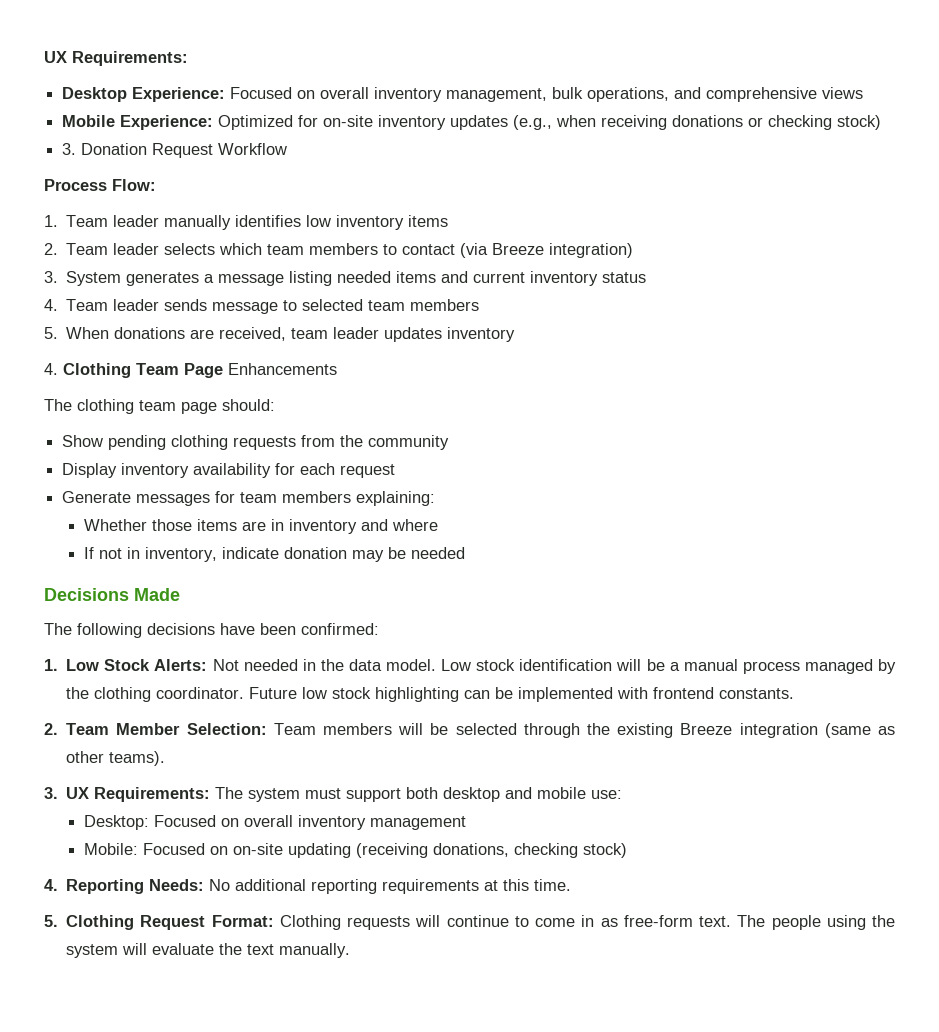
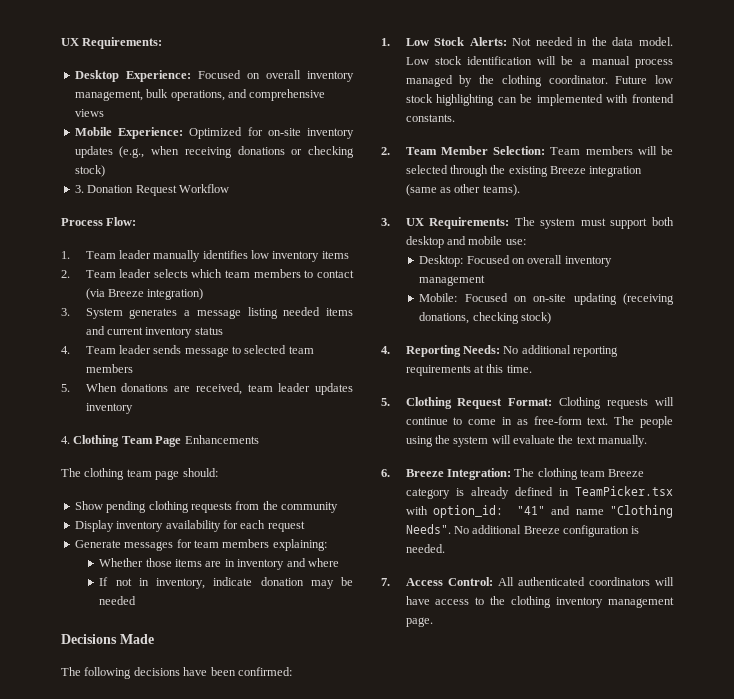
(351, 950) none -> [381,468,645,480] [405,486,673,499] [405,505,673,518] [405,524,640,537] [405,544,445,553] [381,577,674,586] [405,596,674,608] [405,617,433,627] // 6. Breeze Integration: The clothing team Breeze category is already defined in TeamPicker.tsx with option_id: "41" and name "Clothing Needs". No additional Breeze configuration is needed. // 7. Access Control: All authenticated coordinators will have access to the clothing inventory management page.

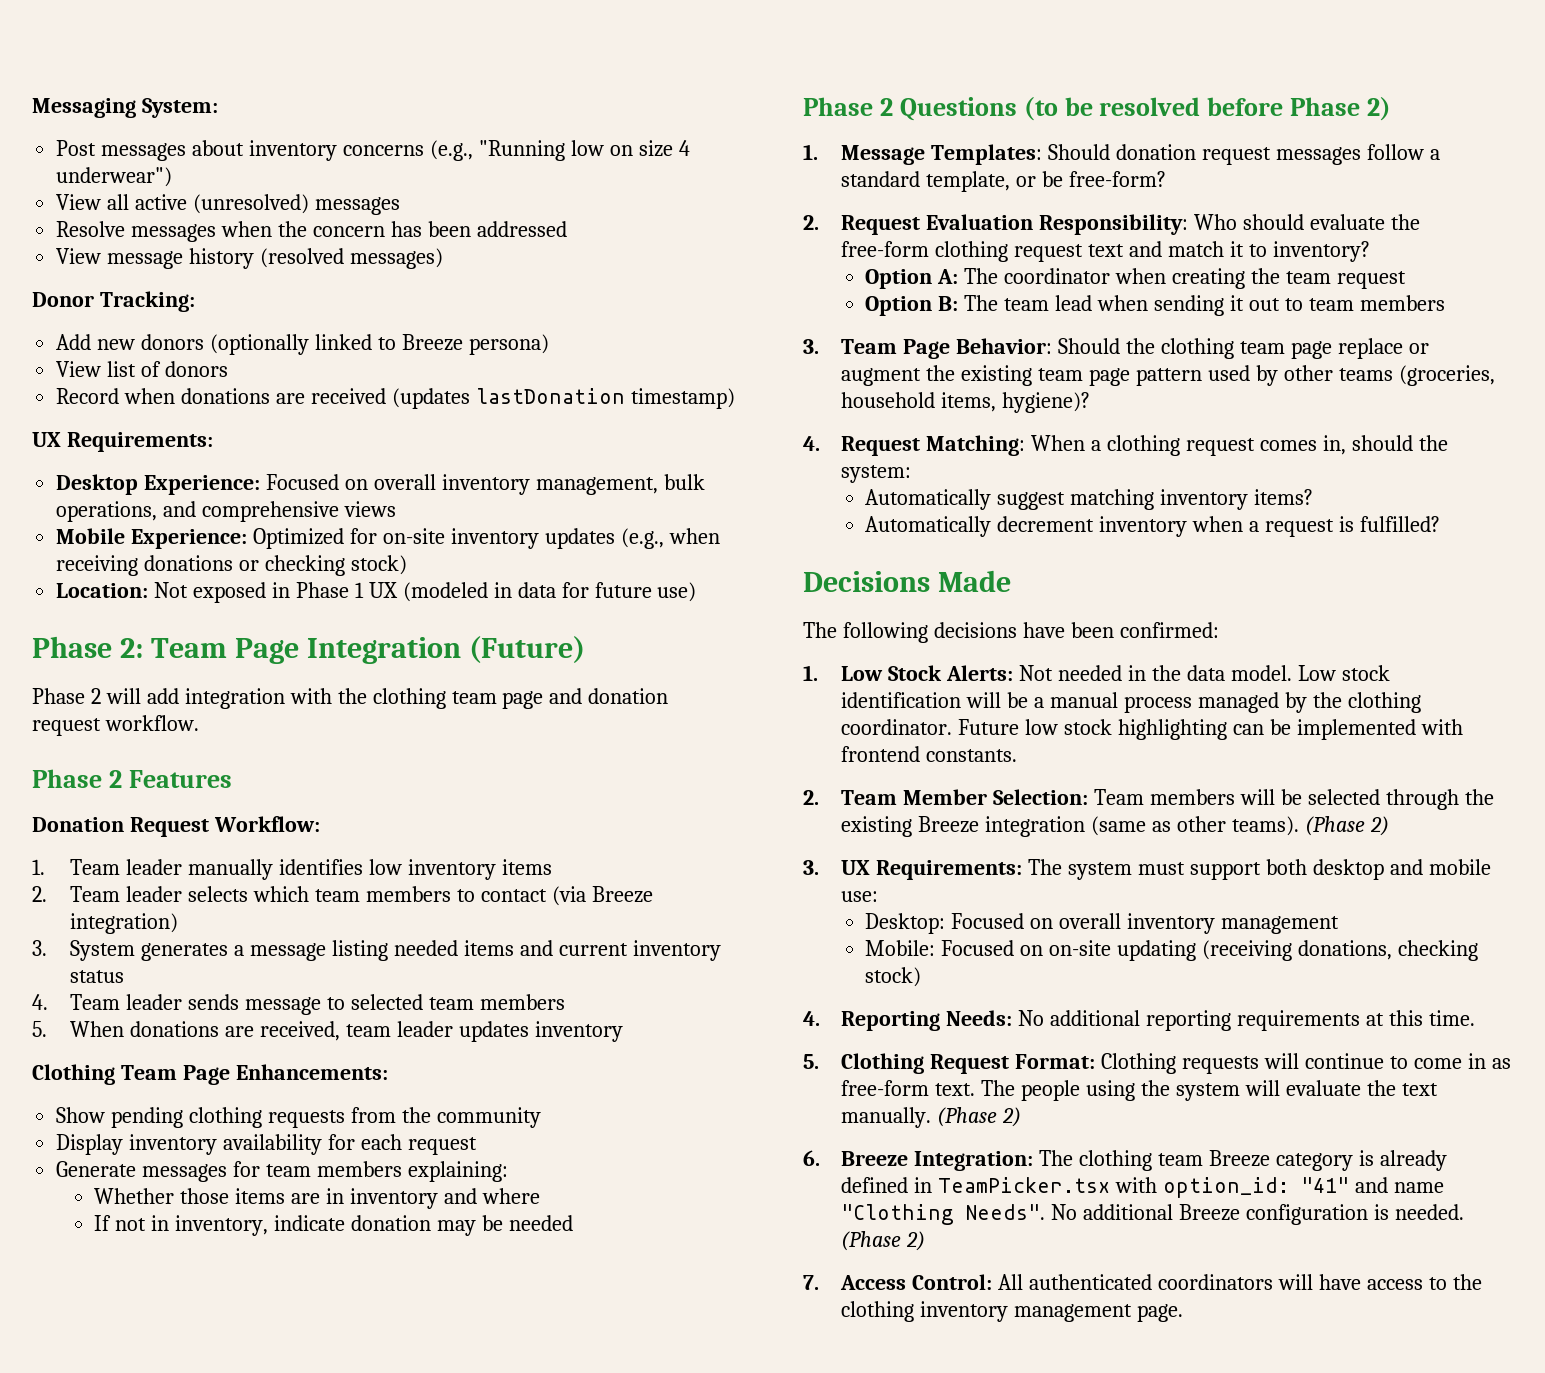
(61, 42) none -> [32,98,218,118] [56,140,690,161] [56,167,173,187] [56,194,400,215] [56,221,567,242] [56,248,443,269] [32,291,195,312] [56,334,549,355] [56,361,229,377] [56,388,735,409] Messaging System: // Post messages about inventory concerns (e.g., "Running low on size 4 underwear") // View all active (unresolved) messages // Resolve messages when the concern has been addressed // View message history (resolved messages) // Donor Tracking: // Add new donors (optionally linked to Breeze persona) // View list of donors // Record when donations are received (updates lastDonation timestamp) //
[74,184,229,196] [61,217,137,226] 3. Donation Request Workflow // Process Flow: -> [56,582,697,603] [32,636,585,664] [32,688,669,709] [32,715,199,736] [32,769,232,788] [32,816,320,837] Location: Not exposed in Phase 1 UX (modeled in data for future use) // Phase 2: Team Page Integration (Future) // Phase 2 will add integration with the clothing team page and donation request workflow. // Phase 2 Features // Donation Request Workflow:
[61,436,70,444] 4. -> (623, 1031) none
[184,435,259,444] [61,468,218,480] Enhancements // The clothing team page should: -> [235,1064,388,1080] Enhancements:
(137, 600) none -> [803,97,1392,121] [803,144,1440,165] [841,171,1166,192] [803,214,1420,235] [841,241,1370,262] [865,268,1406,289] [865,295,1445,316] [803,338,1429,359] [841,365,1495,386] [841,392,1091,413] [803,435,1448,456] [841,465,912,483] [865,489,1314,510] [865,516,1440,537] // Phase 2 Questions (to be resolved before Phase 2) // 1. Message Templates: Should donation request messages follow a standard template, or be free-form? // 2. Request Evaluation Responsibility: Who should evaluate the free-form clothing request text and match it to inventory? // Option A: The coordinator when creating the team request // Option B: The team lead when sending it out to team members // 3. Team Page Behavior: Should the clothing team page replace or augment the existing team page pattern used by other teams (groceries, household items, hygiene)? // 4. Request Matching: When a clothing request comes in, should the system: // Automatically suggest matching inventory items? // Automatically decrement inventory when a request is fulfilled?
(520, 190) none -> [1304,816,1389,836] (Phase 2)
(648, 441) none -> [937,1107,1022,1127] (Phase 2)
(445, 548) none -> [841,1231,926,1251] (Phase 2)

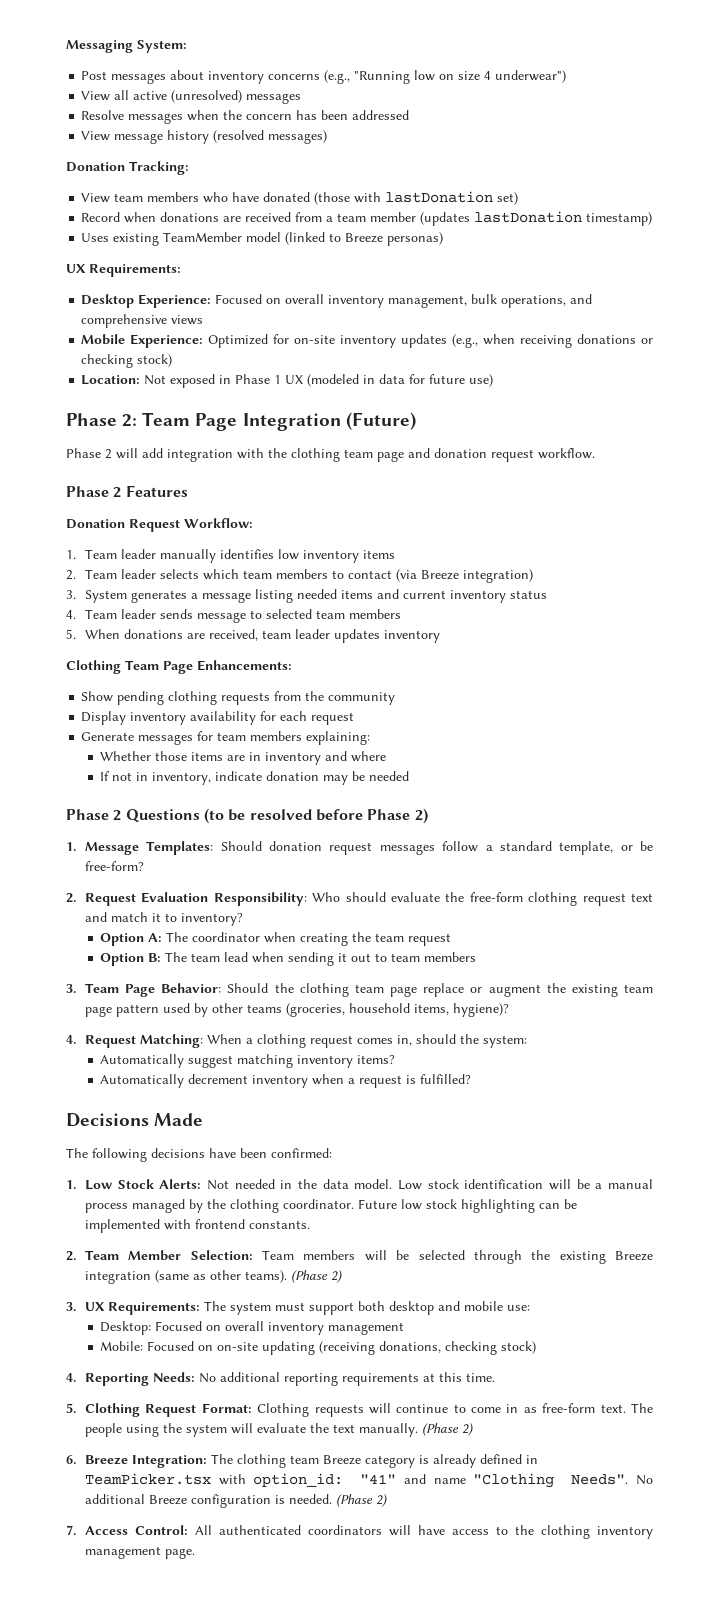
[32,292,94,307] Donor -> [66,162,125,172] Donation
[56,334,549,355] [56,361,229,377] Add new donors (optionally linked to Breeze persona) // View list of donors -> [81,191,519,205] View team members who have donated (those with lastDonation set)
(386, 396) none -> [295,212,417,222] from a team member
(735, 398) none -> [81,232,444,246] // Uses existing TeamMember model (linked to Breeze personas)

